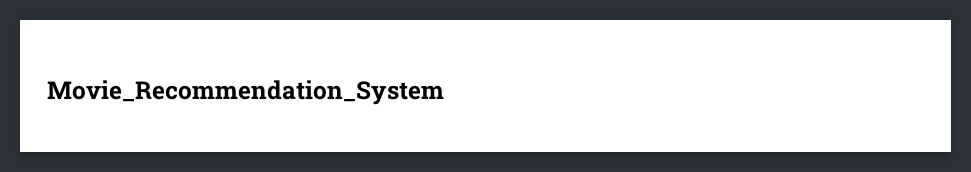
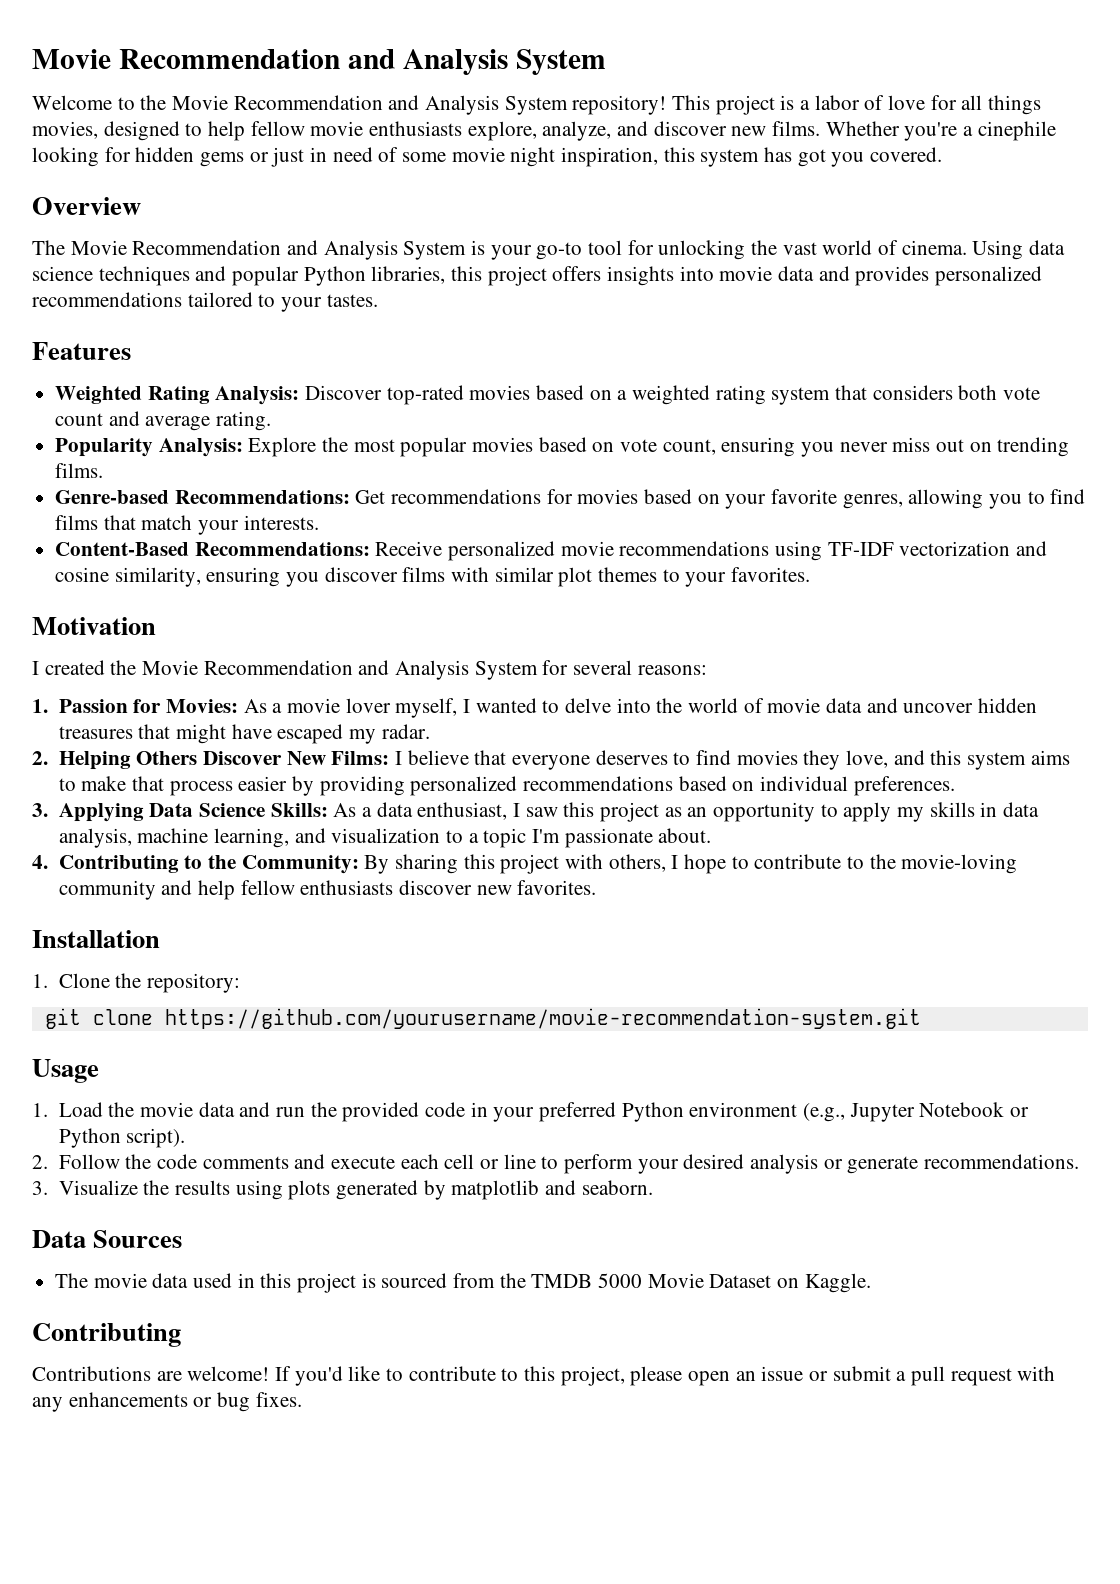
[47,80,444,105] Movie_Recommendation_System -> [32,49,606,75] [32,95,1042,115] [32,121,1056,141] [32,147,943,167] [32,197,141,215] [32,240,1066,260] [32,266,1043,286] [32,292,378,312] [32,342,131,360] [55,385,1041,405] [55,411,272,431] [55,437,1070,457] [55,463,104,478] [55,489,1086,509] [55,515,319,535] [55,541,1048,561] [55,567,811,587] [32,617,156,635] [32,660,707,680] [32,698,1037,718] [58,724,430,744] [32,750,1070,770] [58,776,955,796] [32,802,1039,822] [58,828,712,848] [32,854,1018,874] [58,880,597,900] [32,930,160,948] [32,973,240,993] [44,1008,921,1029] [32,1059,99,1083] [32,1102,1029,1122] [58,1128,186,1148] [32,1154,1079,1174] [32,1180,653,1200] [32,1230,183,1248] [55,1273,871,1293] [32,1323,181,1347] [32,1366,1056,1386] [32,1392,302,1412] Movie Recommendation and Analysis System // Welcome to the Movie Recommendation and Analysis System repository! This project is a labor of love for all things movies, designed to help fellow movie enthusiasts explore, analyze, and discover new films. Whether you're a cinephile looking for hidden gems or just in need of some movie night inspiration, this system has got you covered. // Overview // The Movie Recommendation and Analysis System is your go-to tool for unlocking the vast world of cinema. Using data science techniques and popular Python libraries, this project offers insights into movie data and provides personalized recommendations tailored to your tastes. // Features // Weighted Rating Analysis: Discover top-rated movies based on a weighted rating system that considers both vote count and average rating. // Popularity Analysis: Explore the most popular movies based on vote count, ensuring you never miss out on trending films. // Genre-based Recommendations: Get recommendations for movies based on your favorite genres, allowing you to find films that match your interests. // Content-Based Recommendations: Receive personalized movie recommendations using TF-IDF vectorization and cosine similarity, ensuring you discover films with similar plot themes to your favorites. // Motivation // I created the Movie Recommendation and Analysis System for several reasons: // 1. Passion for Movies: As a movie lover myself, I wanted to delve into the world of movie data and uncover hidden treasures that might have escaped my radar. // 2. Helping Others Discover New Films: I believe that everyone deserves to find movies they love, and this system aims to make that process easier by providing personalized recommendations based on individual preferences. // 3. Applying Data Science Skills: As a data enthusiast, I saw this project as an opportunity to apply my skills in data analysis, machine learning, and visualization to a topic I'm passionate about. // 4. Contributing to the Community: By sharing this project with others, I hope to contribute to the movie-loving community and help fellow enthusiasts discover new favorites. // Installation // 1. Clone the repository: // git clone https://github.com/yourusername/movie-recommendation-system.git // Usage // 1. Load the movie data and run the provided code in your preferred Python environment (e.g., Jupyter Notebook or Python script). // 2. Follow the code comments and execute each cell or line to perform your desired analysis or generate recommendations. // 3. Visualize the results using plots generated by matplotlib and seaborn. // Data Sources // The movie data used in this project is sourced from the TMDB 5000 Movie Dataset on Kaggle. // Contributing // Contributions are welcome! If you'd like to contribute to this project, please open an issue or submit a pull request with any enhancements or bug fixes.

